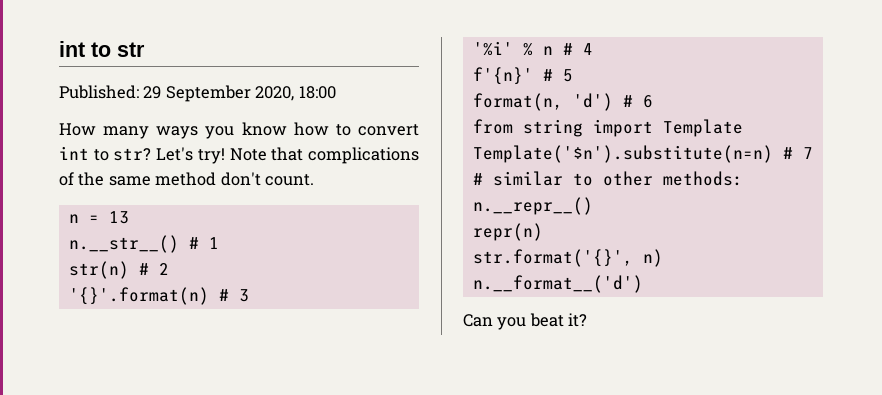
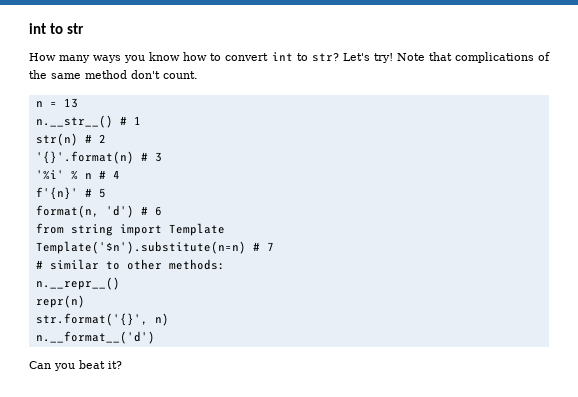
[59,85,336,102] // Published: 29 September 2020, 18:00 -> (84, 28) none

